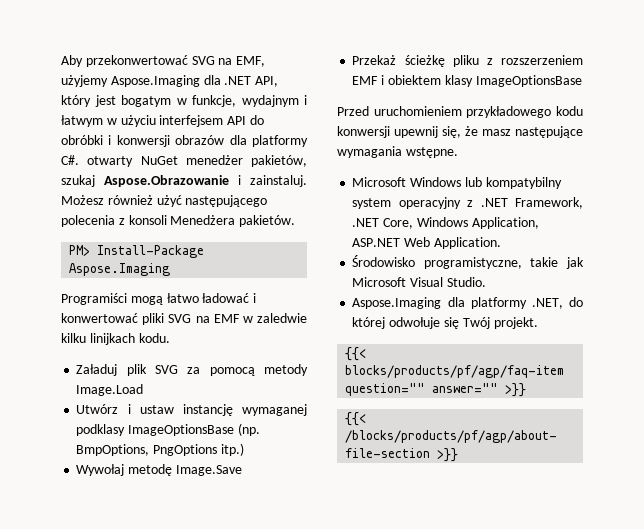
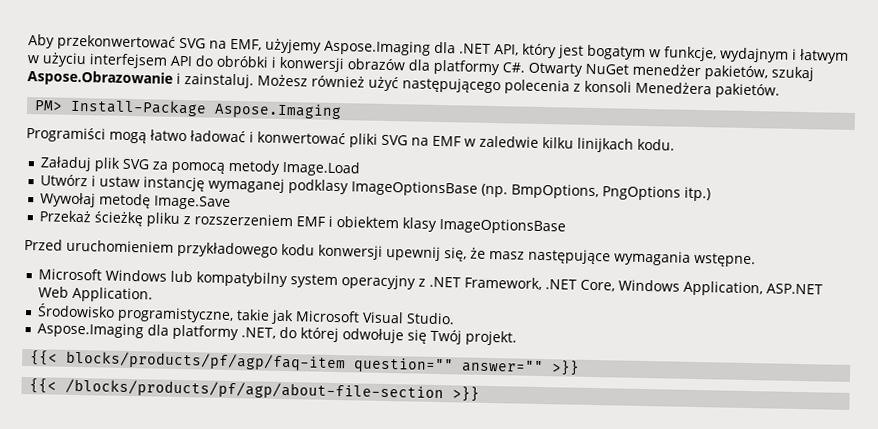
[87,156,134,167] otwarty -> [528,62,583,77] Otwarty

